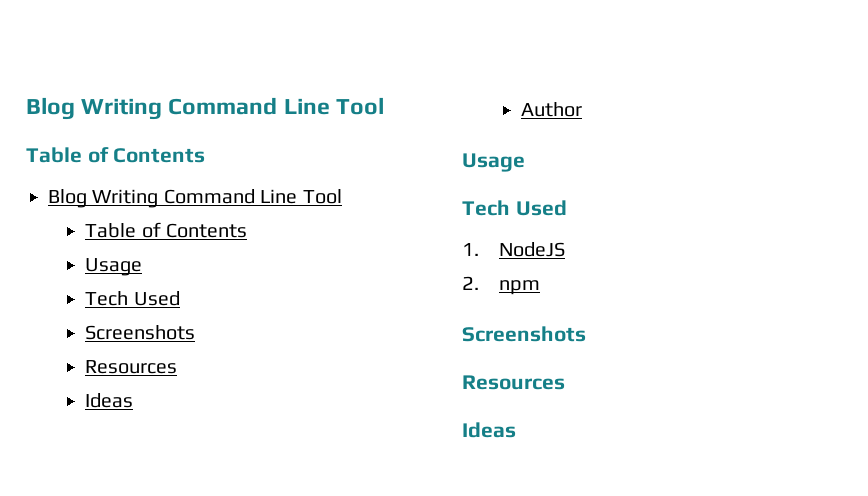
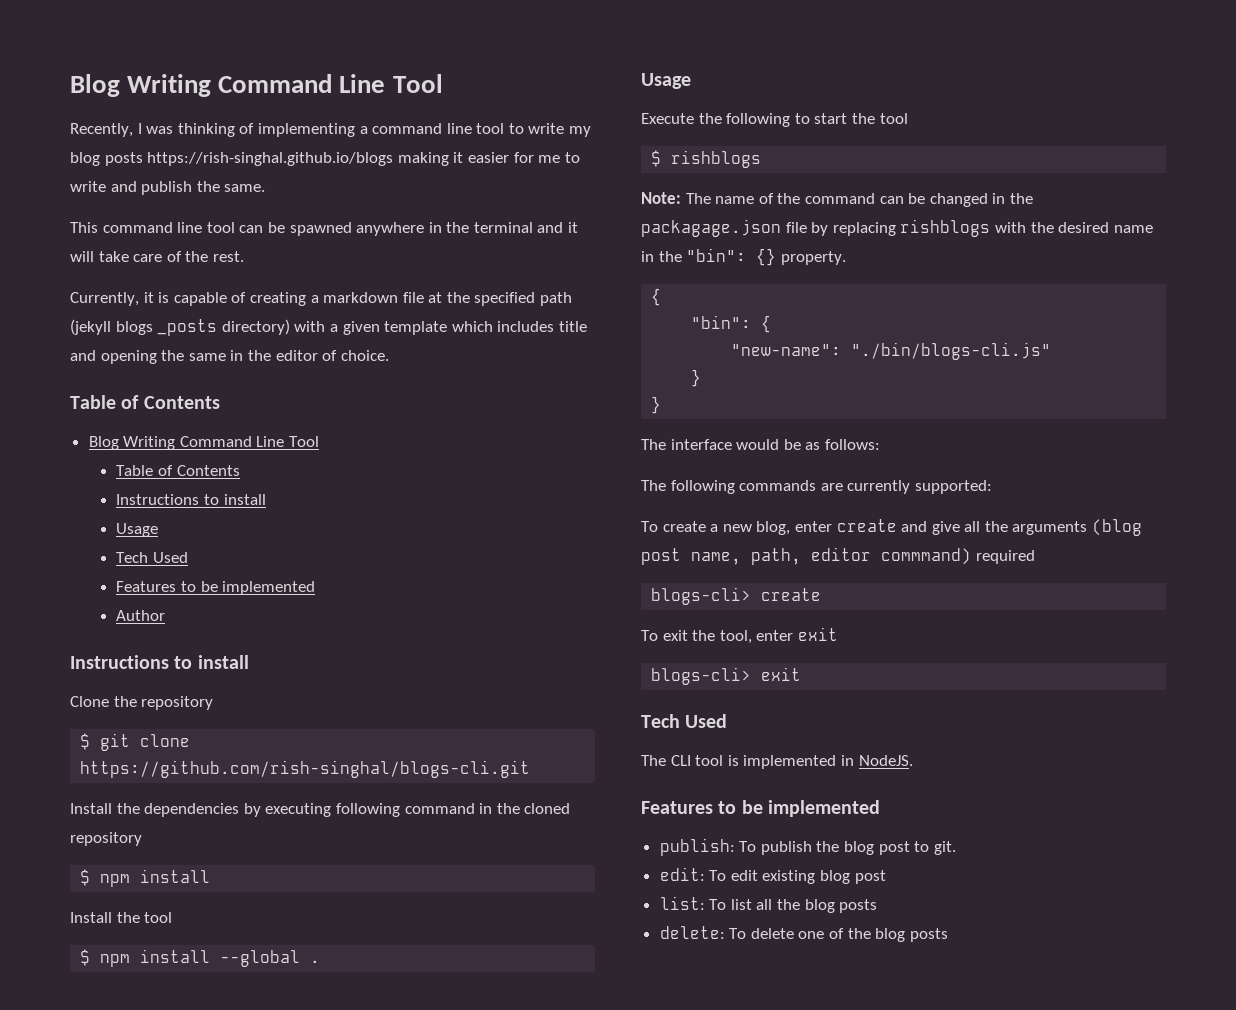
[26,97,384,120] Blog Writing Command Line Tool -> [70,74,443,97] [70,123,592,137] [70,152,580,166] [70,181,266,195] [70,222,579,236] [70,251,244,262] [70,292,573,306] [70,319,587,336] [70,350,389,364] Blog Writing Command Line Tool // Recently, I was thinking of implementing a command line tool to write my blog posts https://rish-singhal.github.io/blogs making it easier for me to write and publish the same. // This command line tool can be spawned anywhere in the terminal and it will take care of the rest. // Currently, it is capable of creating a markdown file at the specified path (jekyll blogs _posts directory) with a given template which includes title and opening the same in the editor of choice.
[85,258,143,276] [85,291,180,306] [85,325,196,340] [85,360,178,374] [85,393,134,408] [521,102,583,117] [462,153,525,172] [462,200,567,216] [462,242,566,257] [462,276,541,295] [462,326,586,342] [462,375,565,390] [462,422,516,438] Usage // Tech Used // Screenshots // Resources // Ideas // Author // Usage // Tech Used // 1. NodeJS // 2. npm // Screenshots // Resources // Ideas -> [116,494,266,505] [116,523,159,537] [116,552,189,563] [116,581,316,595] [116,610,166,621] [70,655,249,669] [70,696,214,710] [80,733,191,751] [80,760,531,778] [70,803,571,817] [70,832,142,846] [80,869,211,887] [70,912,173,923] [80,949,321,967] [641,73,691,89] [641,113,908,127] [651,150,762,168] [641,192,1033,207] [641,219,1153,237] [641,248,846,266] [651,288,662,306] [691,315,772,333] [731,342,1052,360] [691,369,702,387] [651,396,662,414] [641,439,880,450] [641,480,992,494] [641,519,1143,536] [641,547,1035,565] [651,587,822,605] [641,627,838,644] [651,667,802,685] [641,714,728,728] [641,755,913,769] [641,800,880,817] [659,838,956,856] [659,867,886,884] [659,896,878,913] [659,926,948,942] Instructions to install // Usage // Tech Used // Features to be implemented // Author // Instructions to install // Clone the repository // $ git clone https://github.com/rish-singhal/blogs-cli.git // Install the dependencies by executing following command in the cloned repository // $ npm install // Install the tool // $ npm install --global . // Usage // Execute the following to start the tool // $ rishblogs // Note: The name of the command can be changed in the packagage.json file by replacing rishblogs with the desired name in the "bin": {} property. // { // "bin": { // "new-name": "./bin/blogs-cli.js" // } // } // The interface would be as follows: // The following commands are currently supported: // To create a new blog, enter create and give all the arguments (blog post name, path, editor commmand) required // blogs-cli> create // To exit the tool, enter exit // blogs-cli> exit // Tech Used // The CLI tool is implemented in NodeJS. // Features to be implemented // publish: To publish the blog post to git. // edit: To edit existing blog post // list: To list all the blog posts // delete: To delete one of the blog posts

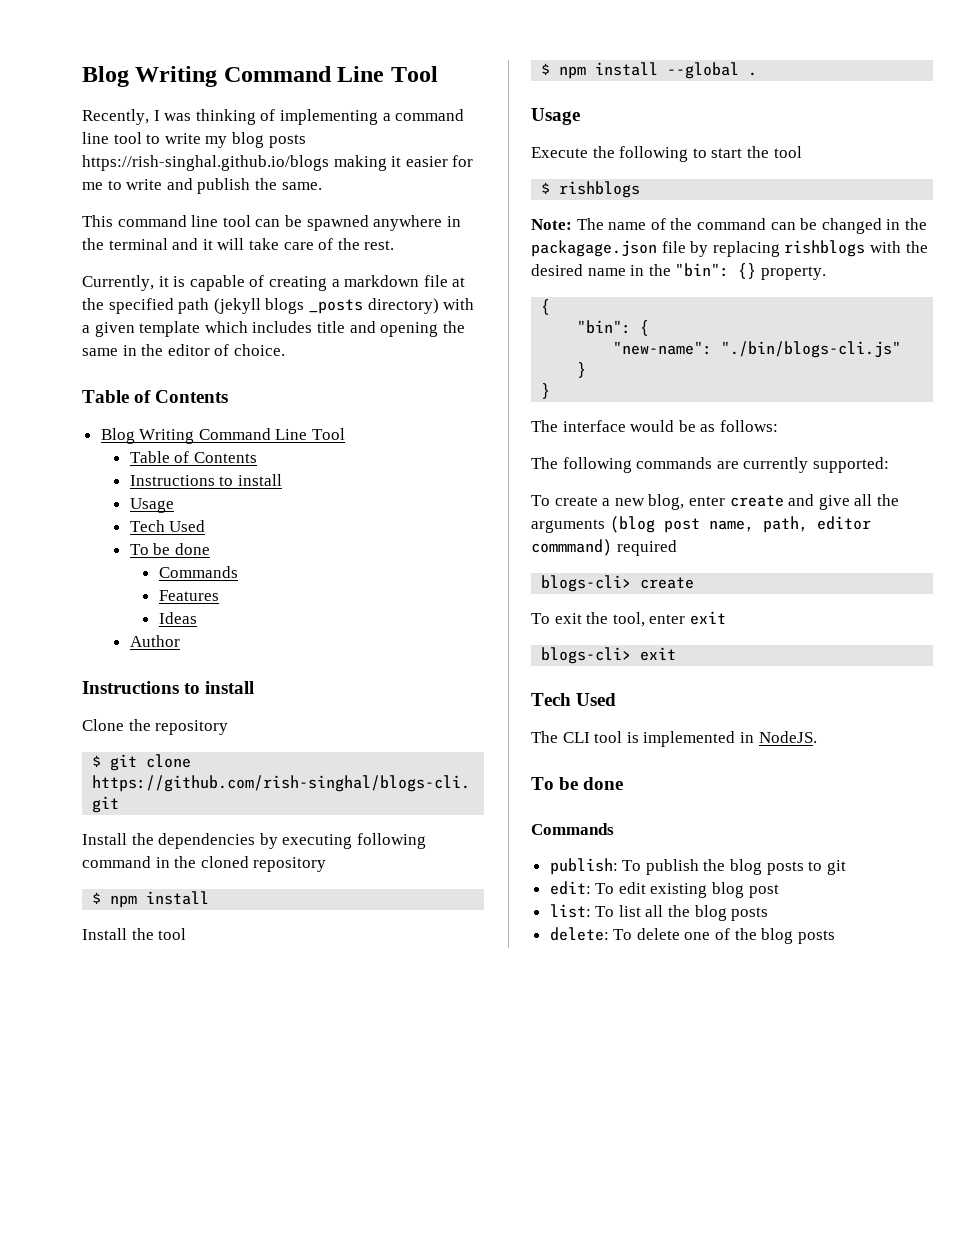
[116,581,316,595] Features to be implemented -> [129,543,210,555] [158,566,238,578] [158,590,219,601] [158,612,197,624] To be done // Commands // Features // Ideas
[641,800,880,817] Features to be implemented -> [531,777,624,790] [531,823,614,835] To be done // Commands
[878,841,956,855] post to git. -> [766,860,846,875] posts to git

